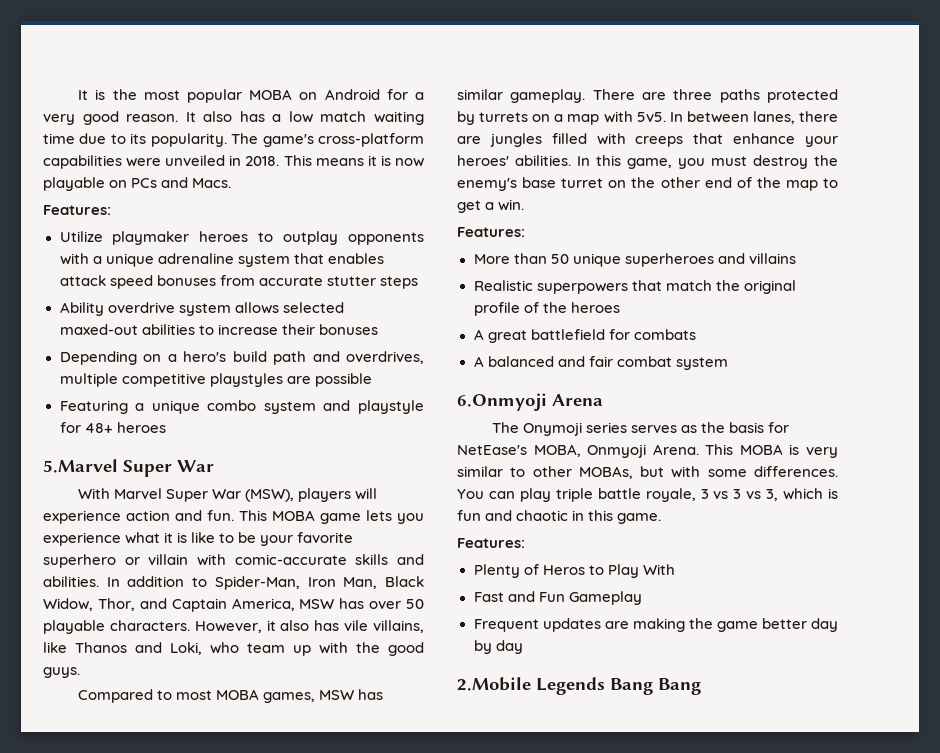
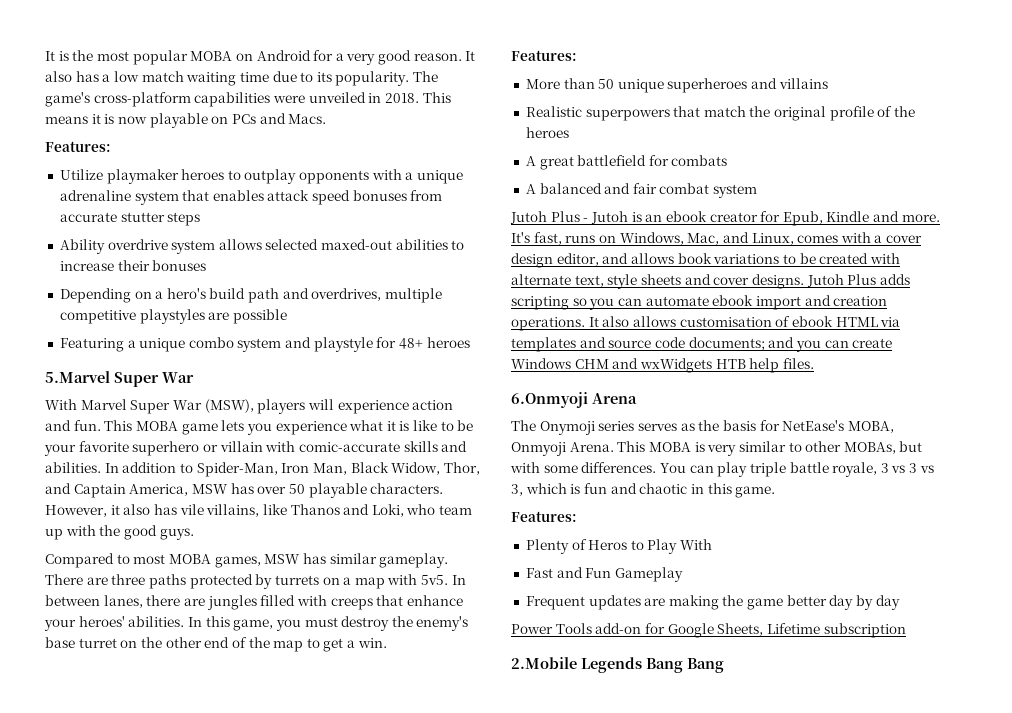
(728, 363) none -> [510,211,940,226] [511,232,923,245] [511,253,900,268] [511,274,910,289] [511,295,888,310] [511,316,901,331] [511,337,893,352] [511,358,814,373] // Jutoh Plus - Jutoh is an ebook creator for Epub, Kindle and more. It's fast, runs on Windows, Mac, and Linux, comes with a cover design editor, and allows book variations to be created with alternate text, style sheets and cover designs. Jutoh Plus adds scripting so you can automate ebook import and creation operations. It also allows customisation of ebook HTML via templates and source code documents; and you can create Windows CHM and wxWidgets HTB help files.
(523, 647) none -> [511,623,906,638] // Power Tools add-on for Google Sheets, Lifetime subscription

